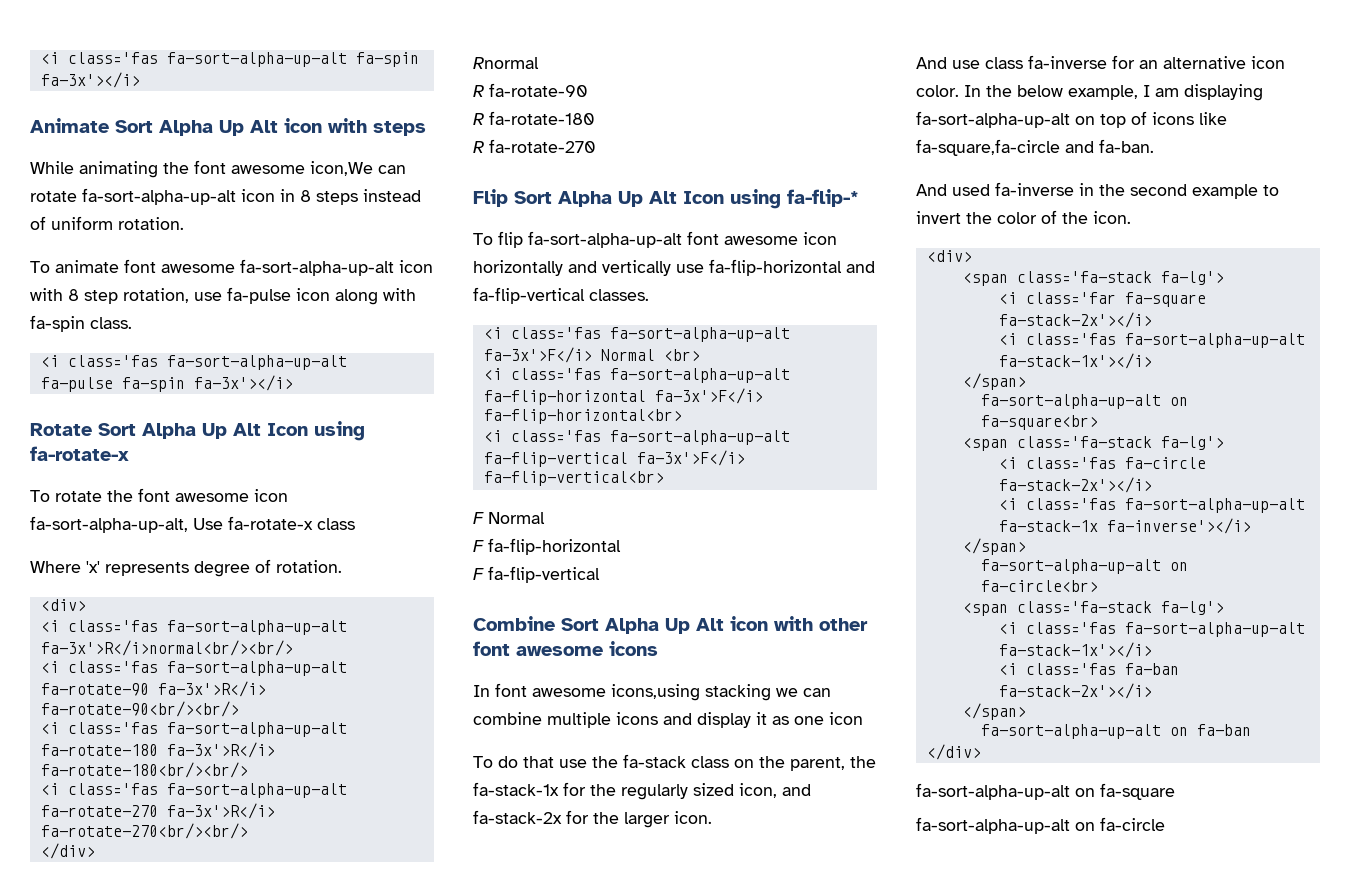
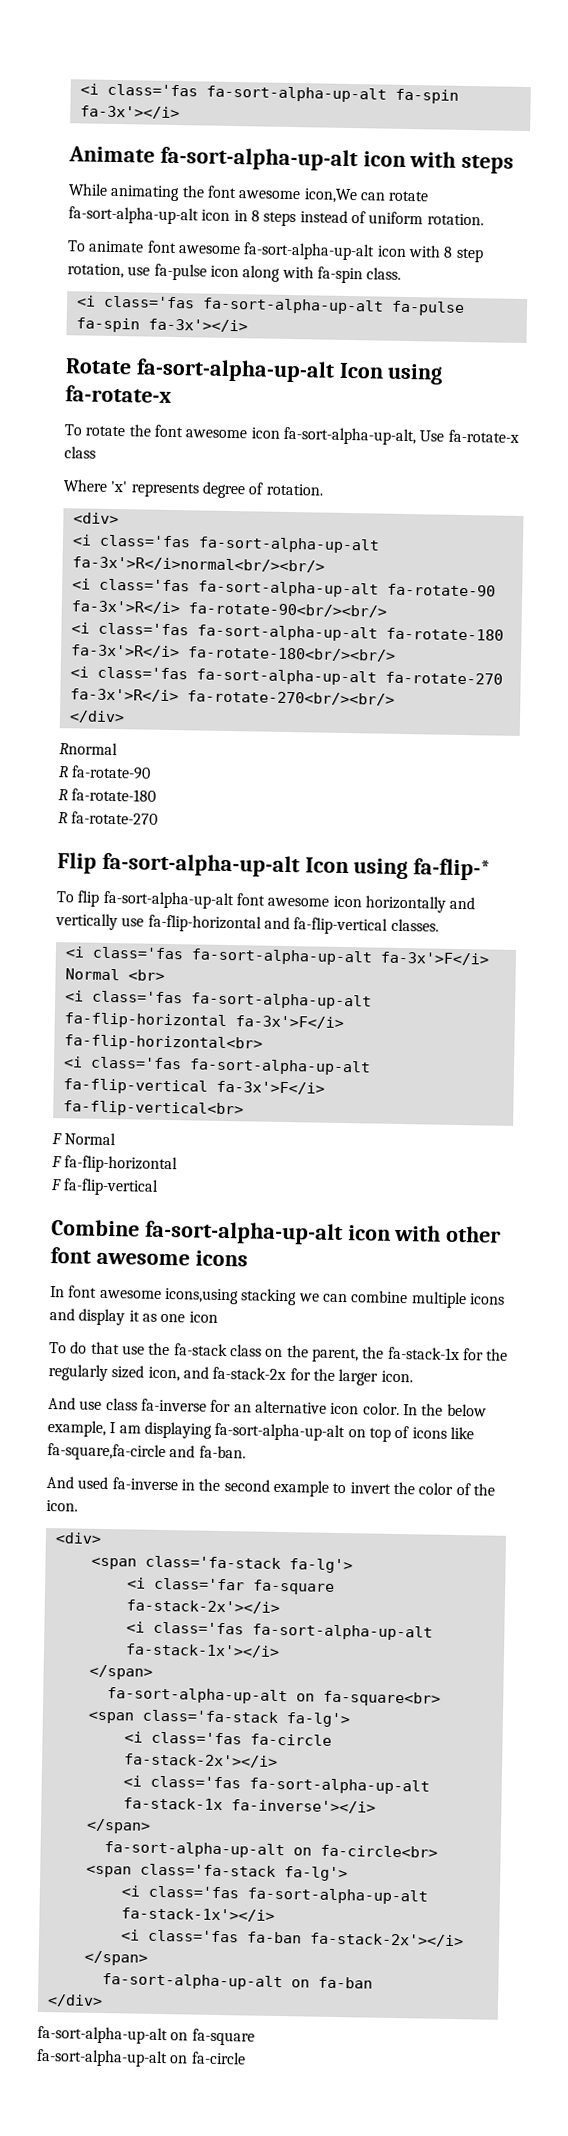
[115,120,278,136] Sort Alpha Up Alt -> [159,146,358,172] fa-sort-alpha-up-alt
[98,423,261,439] Sort Alpha Up Alt -> [135,358,335,383] fa-sort-alpha-up-alt
[514,191,677,207] Sort Alpha Up Alt -> [101,852,300,878] fa-sort-alpha-up-alt
[561,618,724,634] Sort Alpha Up Alt -> [144,1220,343,1246] fa-sort-alpha-up-alt

